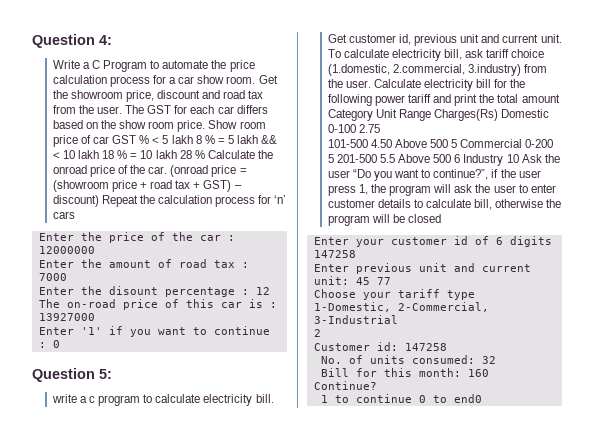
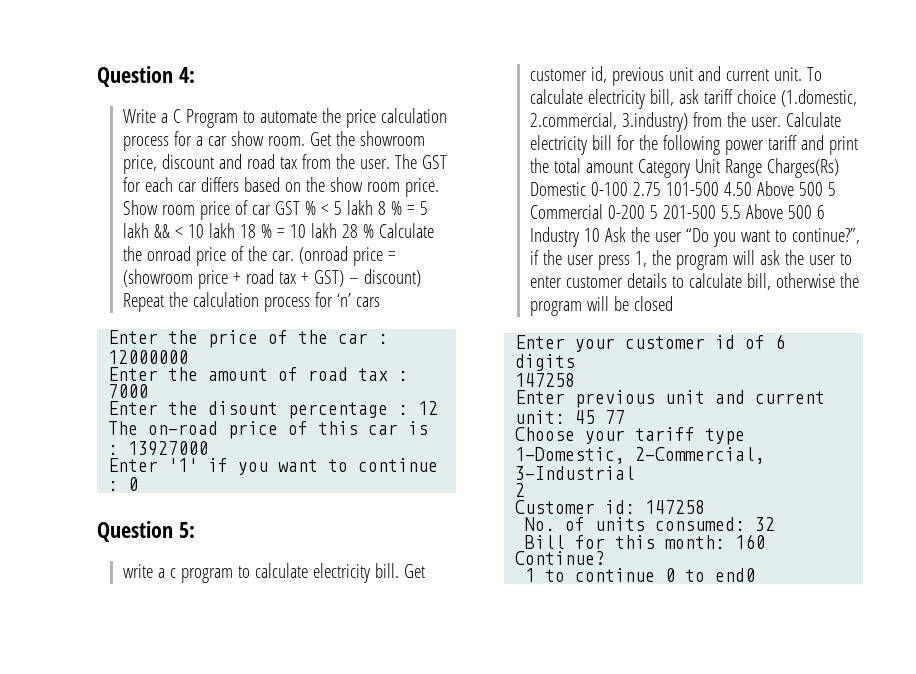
(380, 128) // -> (661, 189) none

